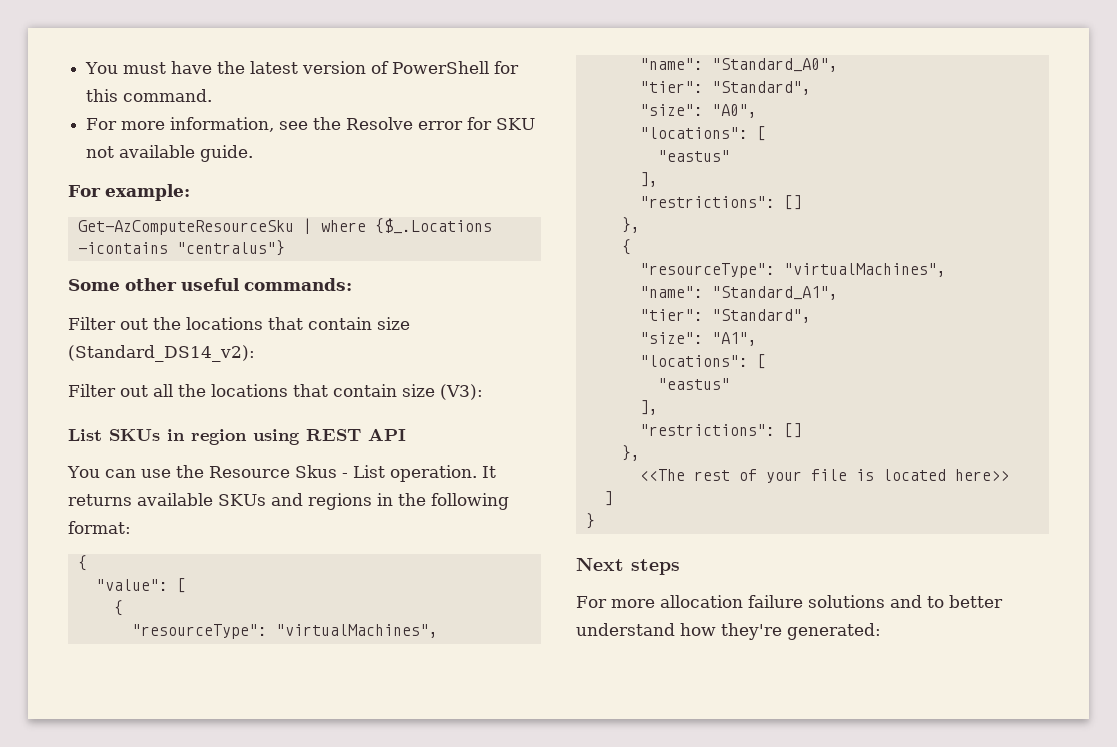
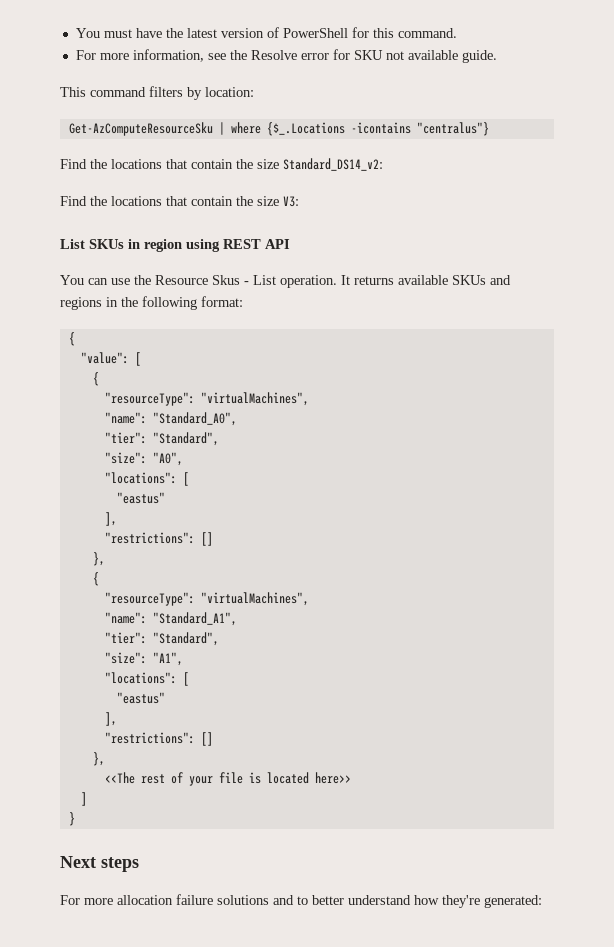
[68,184,190,201] For example: -> [60,86,254,100] This command filters by location:
[68,278,352,291] [68,317,410,330] [68,345,255,362] [68,384,483,400] Some other useful commands: // Filter out the locations that contain size (Standard_DS14_v2): // Filter out all the locations that contain size (V3): -> [60,158,383,171] [60,196,299,207] Find the locations that contain the size Standard_DS14_v2: // Find the locations that contain the size V3:

